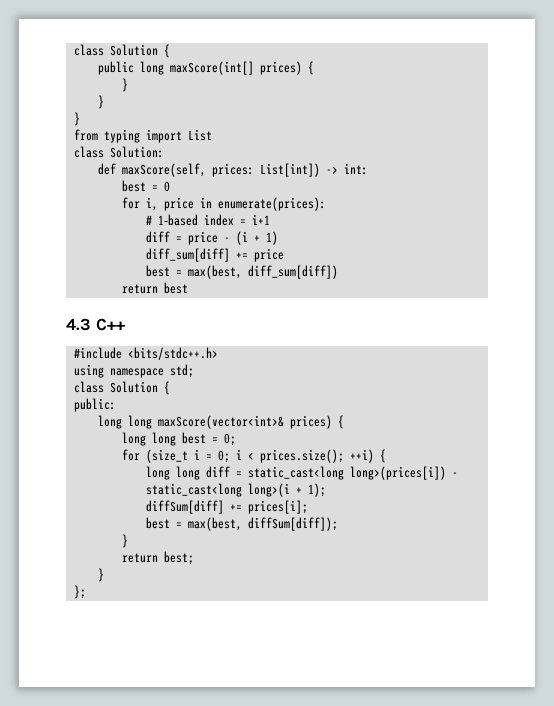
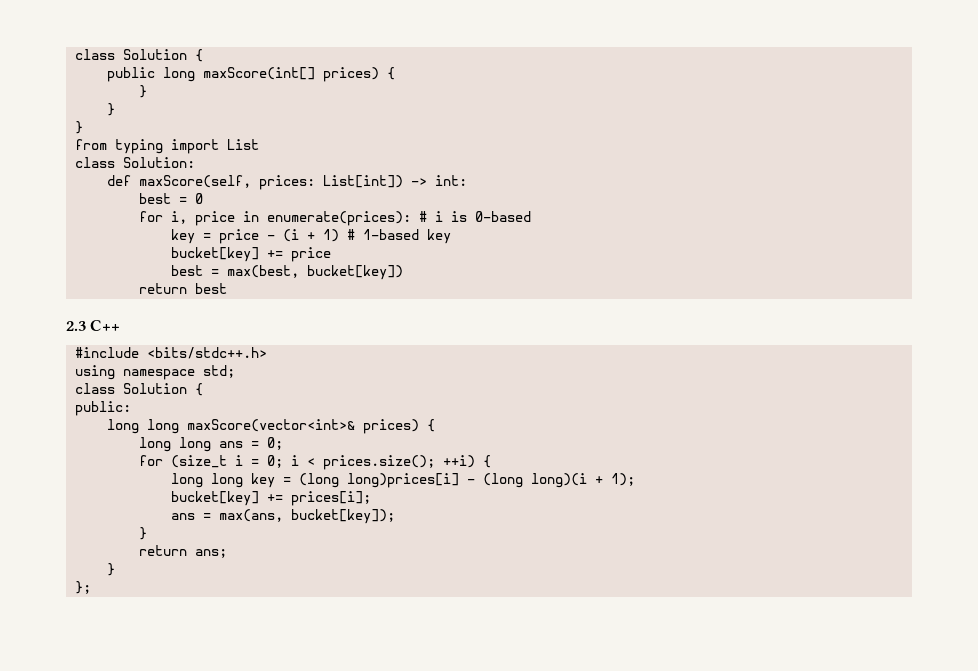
[145,214,270,226] [145,231,170,243] // # 1‑based index = i+1 // diff -> [419,211,532,222] [171,229,196,244] # i is 0‑based // key
[145,248,230,262] // diff_sum[diff] -> [347,229,452,244] [171,247,260,262] # 1‑based key // bucket[key]
[247,265,338,279] diff_sum[diff]) -> [307,265,404,280] bucket[key])
[66,318,91,331] 4.3 -> [66,321,86,331] 2.3
[181,432,206,444] best -> [219,441,244,448] ans
[205,466,458,480] [145,483,290,497] diff = static_cast<long long>(prices[i]) - static_cast<long long>(i -> [251,473,588,488] key = (long long)prices[i] - (long long)(i
[145,500,224,514] diffSum[diff] -> [171,491,260,506] bucket[key]
[145,517,338,531] best = max(best, diffSum[diff]); -> [171,509,396,524] ans = max(ans, bucket[key]);
[163,551,194,565] best; -> [195,549,228,558] ans;

